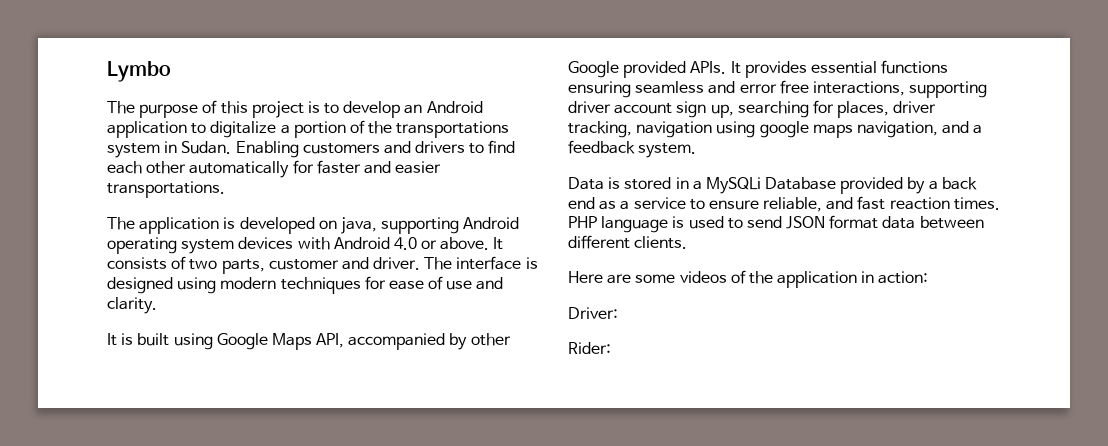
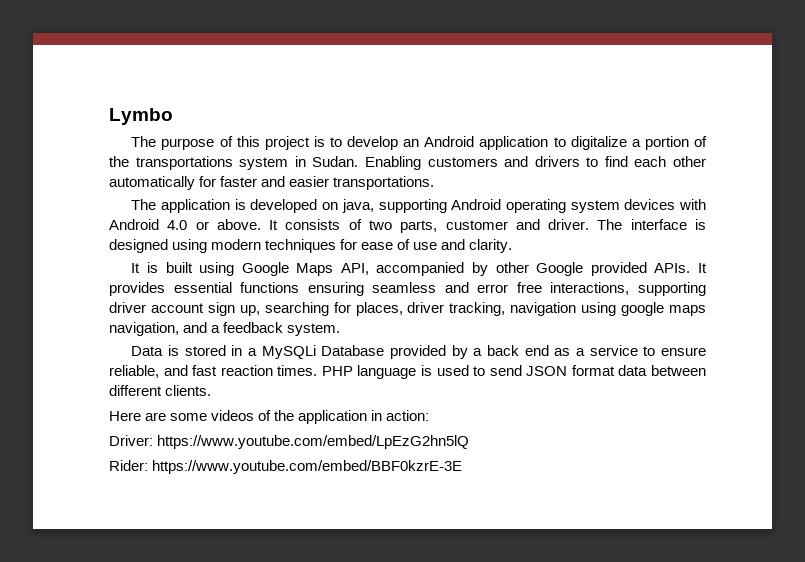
(618, 313) none -> [157,435,470,449] https://www.youtube.com/embed/LpEzG2hn5lQ
(611, 348) none -> [152,460,463,474] https://www.youtube.com/embed/BBF0kzrE-3E

